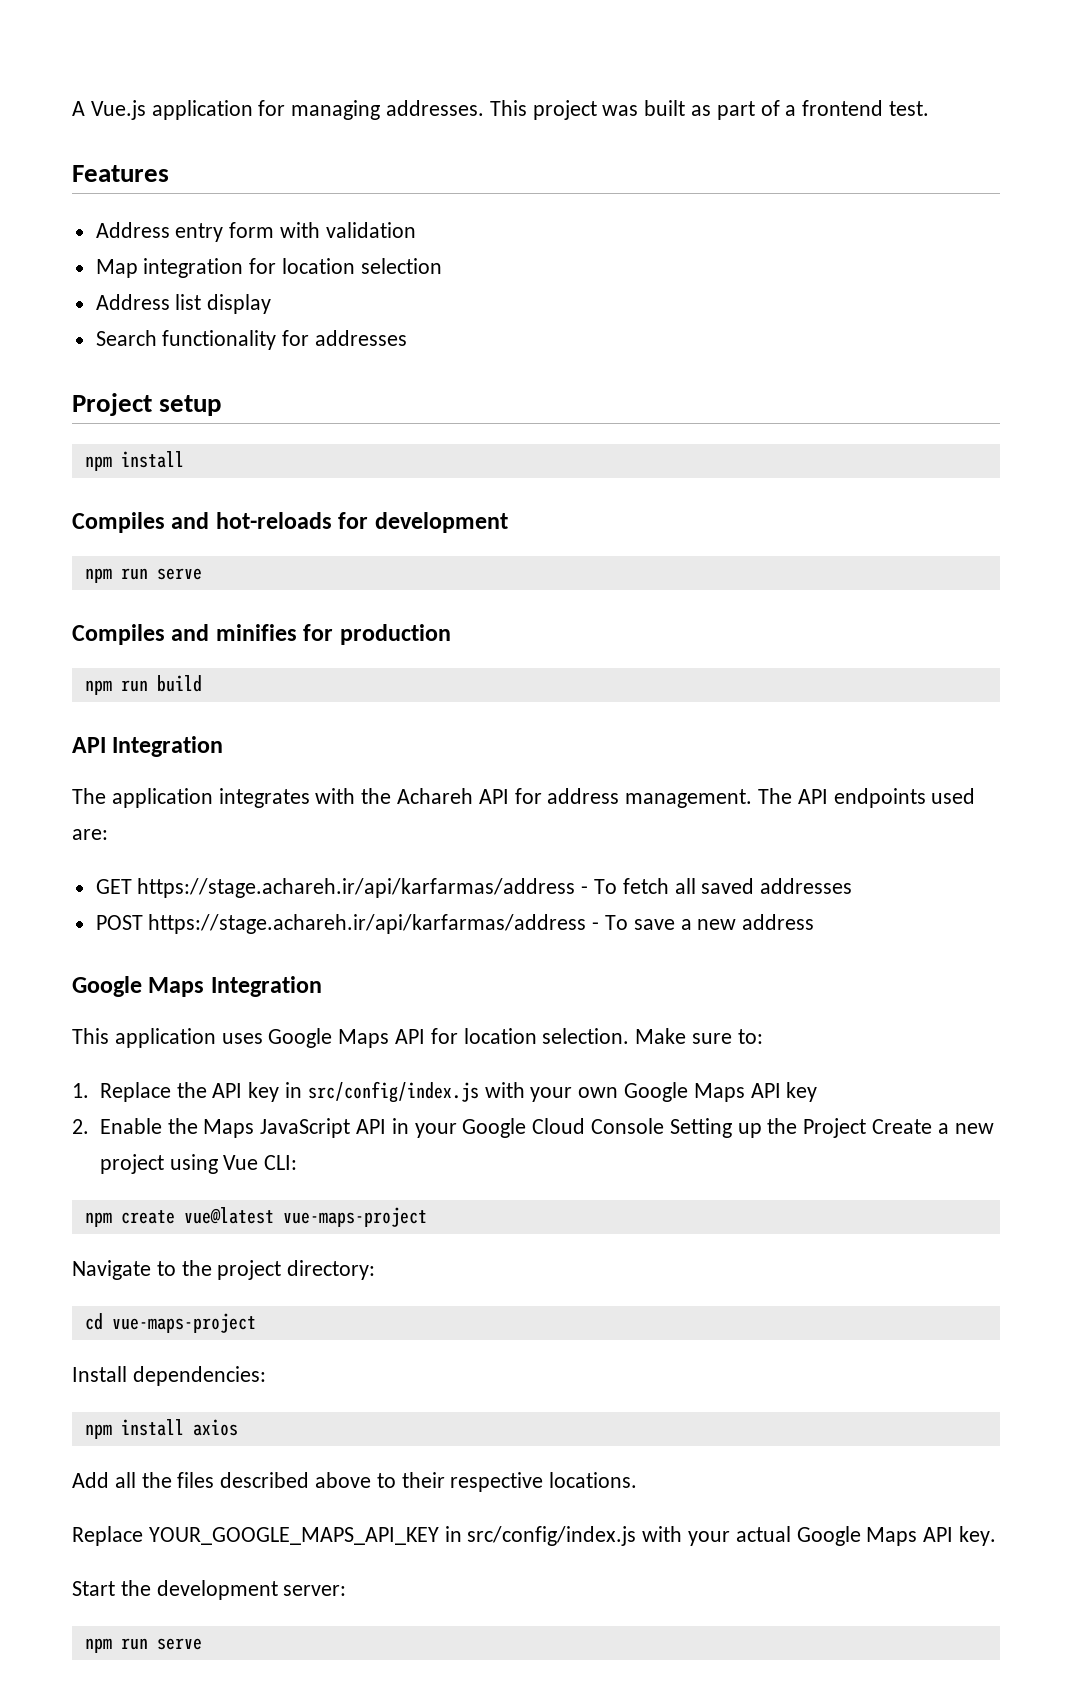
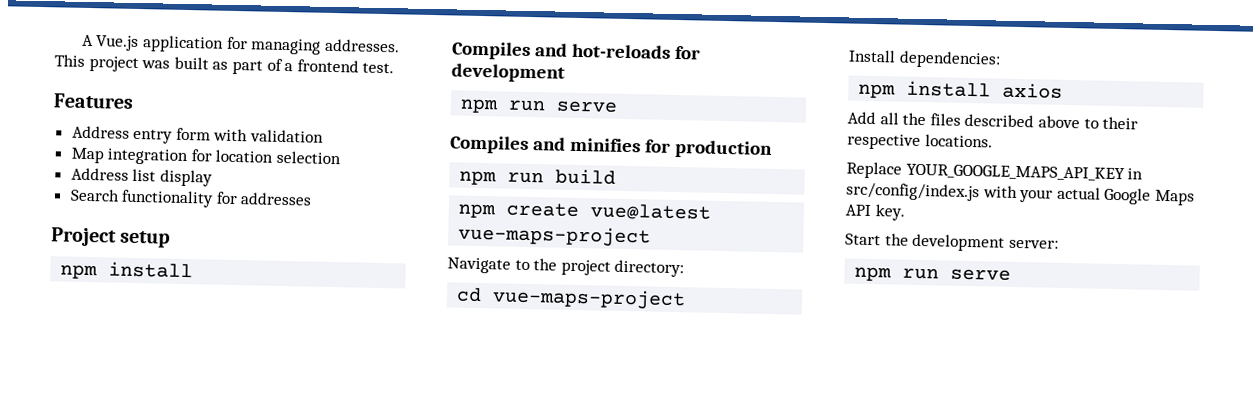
[72,736,224,757] [72,788,976,808] [72,829,108,840] [95,878,853,898] [95,914,815,934] [72,976,322,997] [72,1028,763,1048] [72,1081,818,1103] [72,1118,994,1138] [99,1154,298,1174] // API Integration // The application integrates with the Achareh API for address management. The API endpoints used are: // GET https://stage.achareh.ir/api/karfarmas/address - To fetch all saved addresses // POST https://stage.achareh.ir/api/karfarmas/address - To save a new address // Google Maps Integration // This application uses Google Maps API for location selection. Make sure to: // 1. Replace the API key in src/config/index.js with your own Google Maps API key // 2. Enable the Maps JavaScript API in your Google Cloud Console Setting up the Project Create a new project using Vue CLI: -> (617, 176) none

